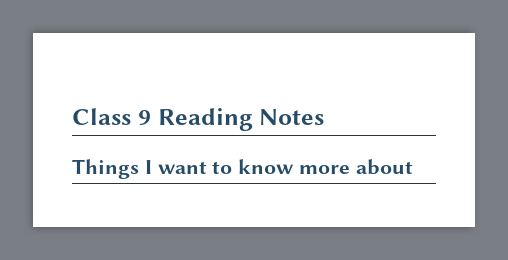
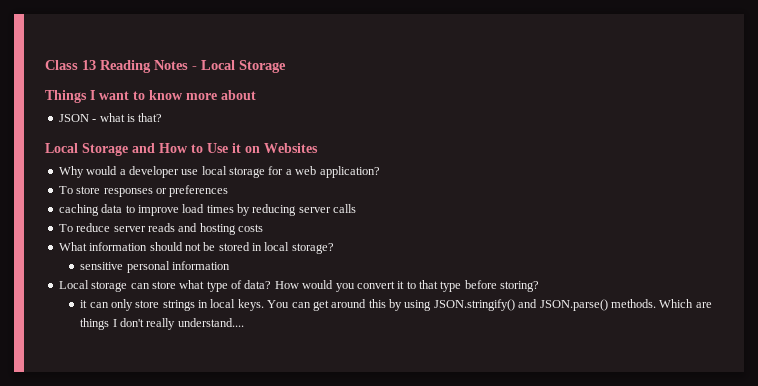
[137,110,151,125] 9 -> [82,60,96,70] 13
(325, 117) none -> [192,60,286,73] - Local Storage
(413, 167) none -> [58,113,163,122] [45,143,318,156] [58,166,380,178] [58,185,229,197] [58,204,357,216] [58,223,263,235] [58,242,334,254] [80,261,230,273] [58,280,540,292] [80,299,712,311] [80,318,244,330] // JSON - what is that? // Local Storage and How to Use it on Websites // Why would a developer use local storage for a web application? // To store responses or preferences // caching data to improve load times by reducing server calls // To reduce server reads and hosting costs // What information should not be stored in local storage? // sensitive personal information // Local storage can store what type of data? How would you convert it to that type before storing? // it can only store strings in local keys. You can get around this by using JSON.stringify() and JSON.parse() methods. Which are things I don't really understand....

